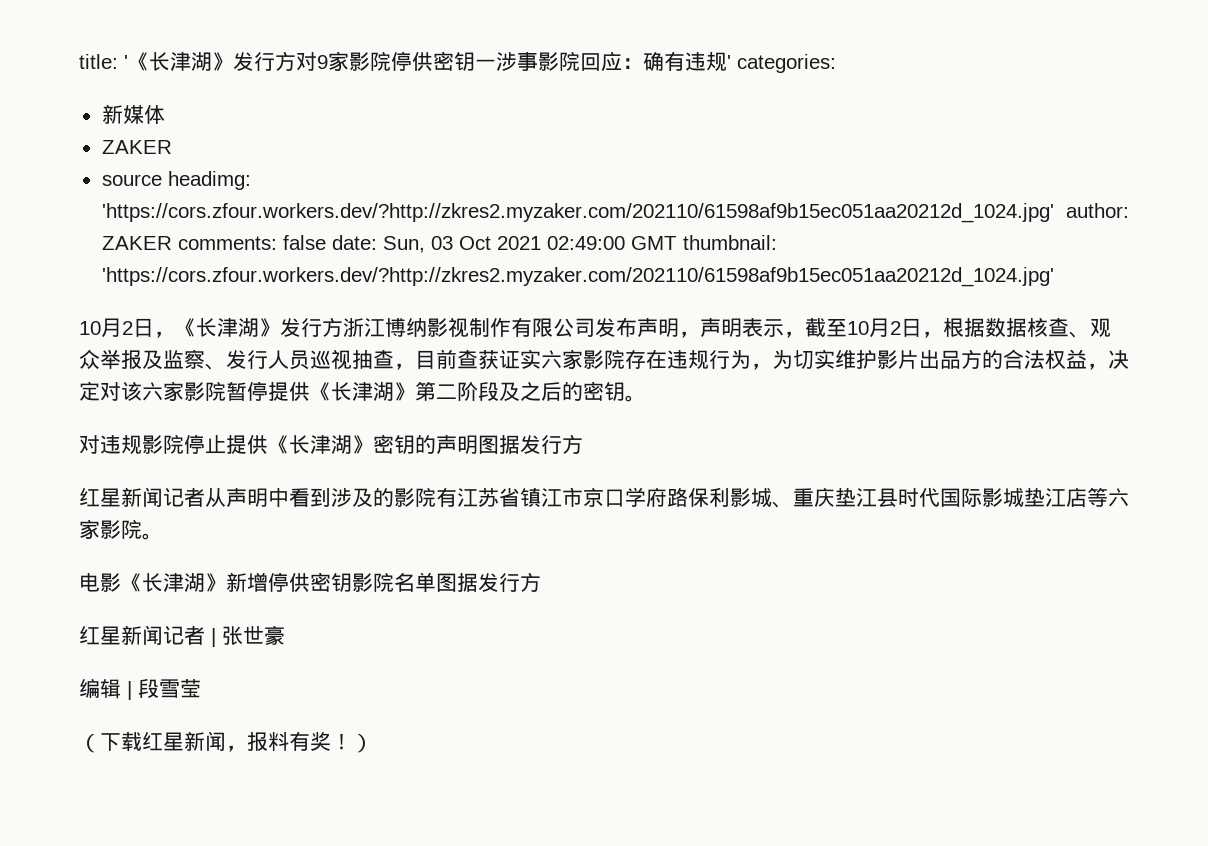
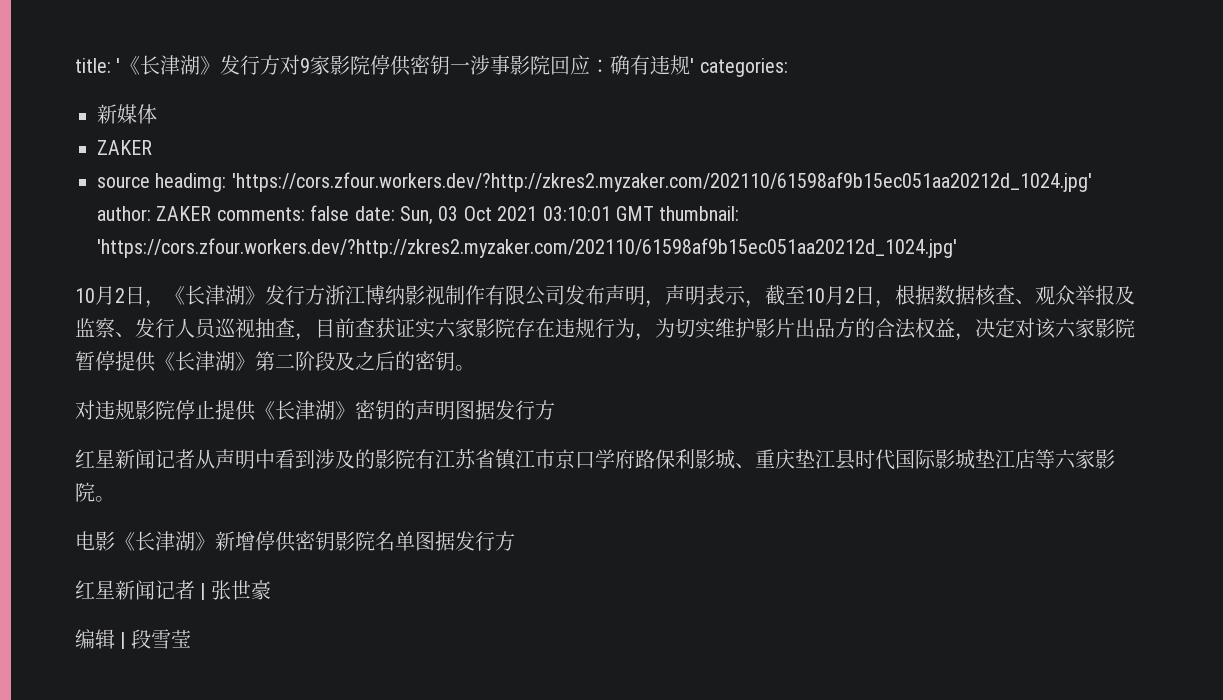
[546,236,625,250] 02:49:00 -> [542,206,611,221] 03:10:01
[79,731,373,753] // （下载红星新闻，报料有奖！） -> (191, 638) none

